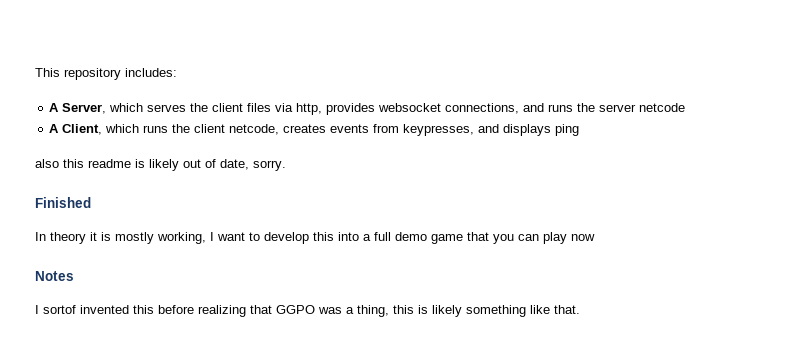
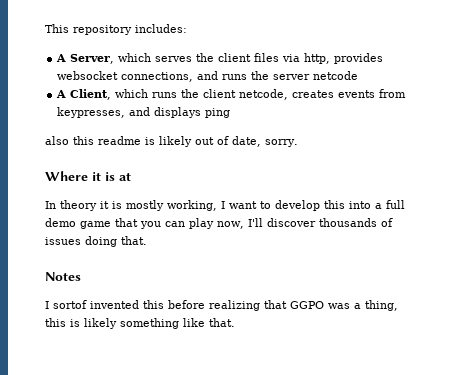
[35,197,91,208] Finished -> [45,171,131,181] Where it is at
[571,234,595,241] now -> [217,218,393,229] [45,236,147,247] now, I'll discover thousands of issues doing that.

